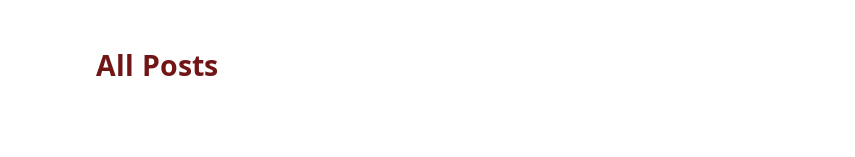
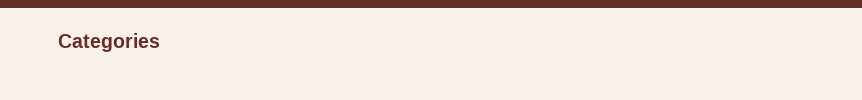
[96,54,218,76] All Posts -> [58,33,160,52] Categories

